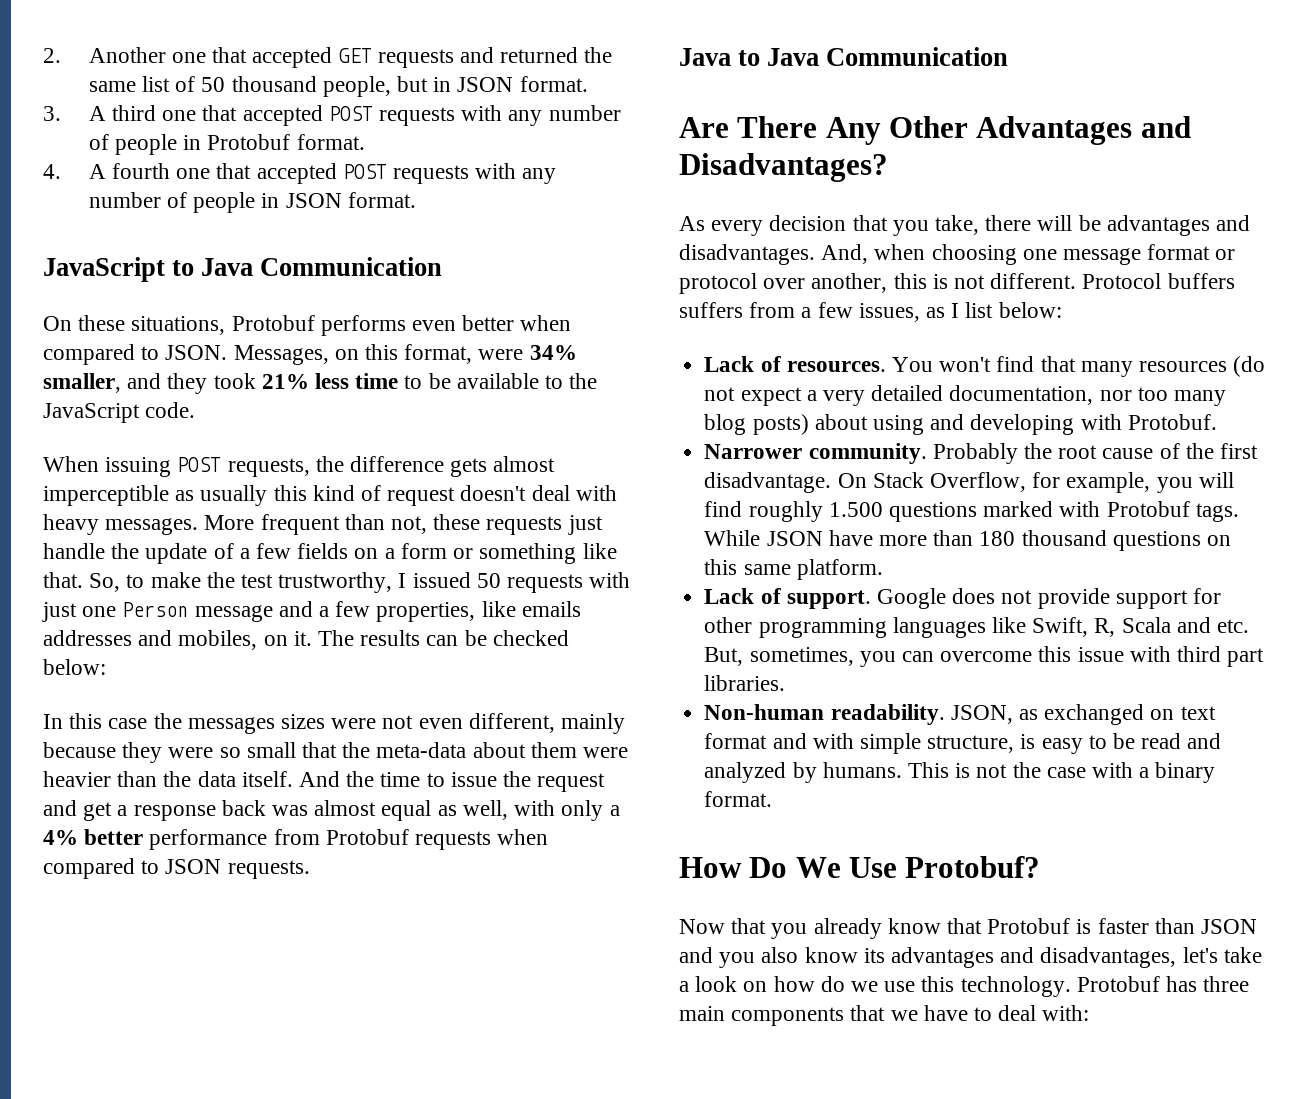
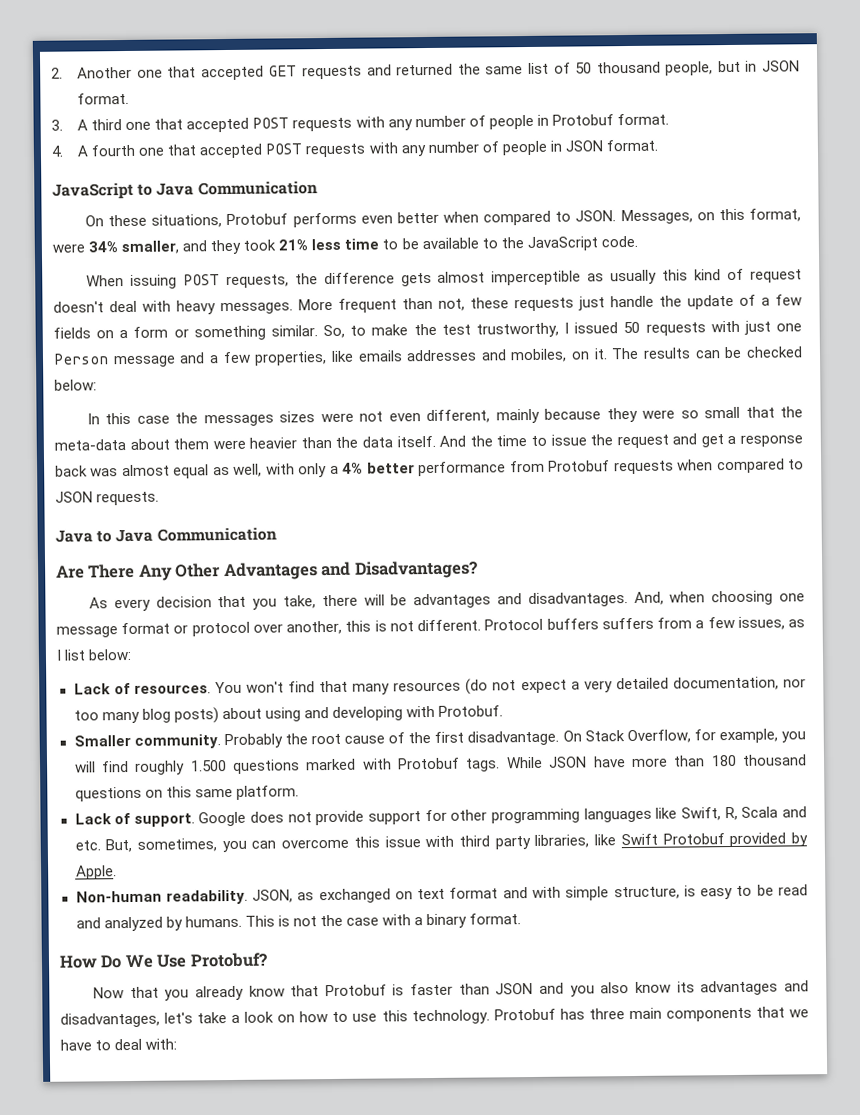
[582,543,617,559] [43,572,83,588] like that. -> [270,325,318,337] similar.
[704,444,803,459] Narrower -> [73,734,131,747] Smaller
[1227,648,1265,667] [704,675,786,691] part libraries. -> [494,832,808,850] [75,865,117,880] party libraries, like Swift Protobuf provided by Apple.
[820,976,879,992] do we -> [332,1011,349,1022] to

